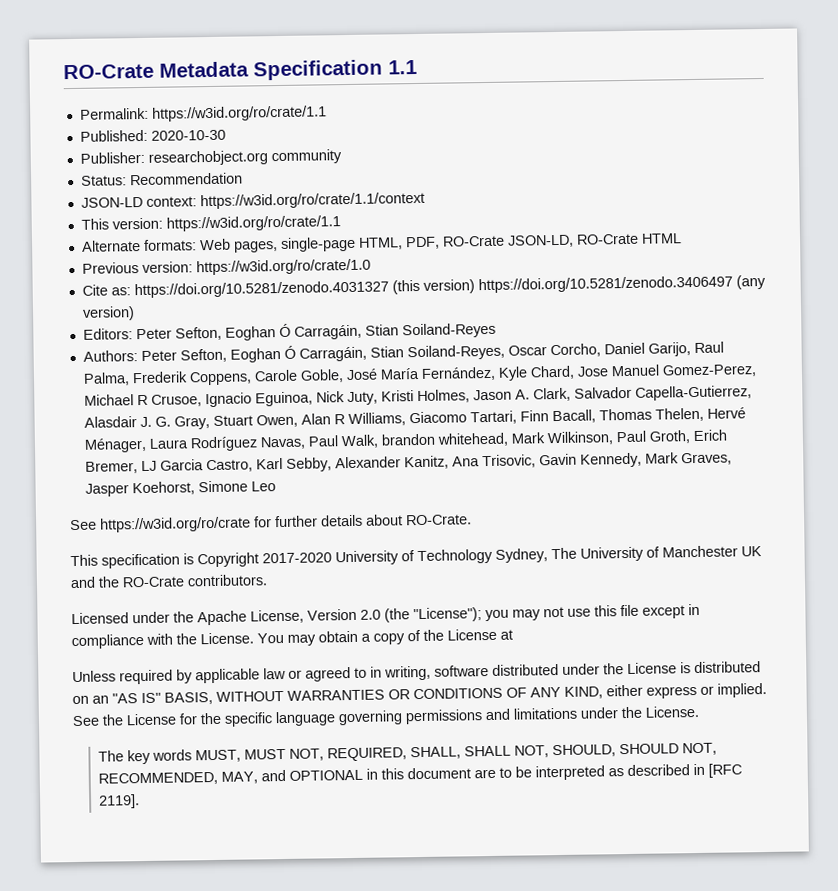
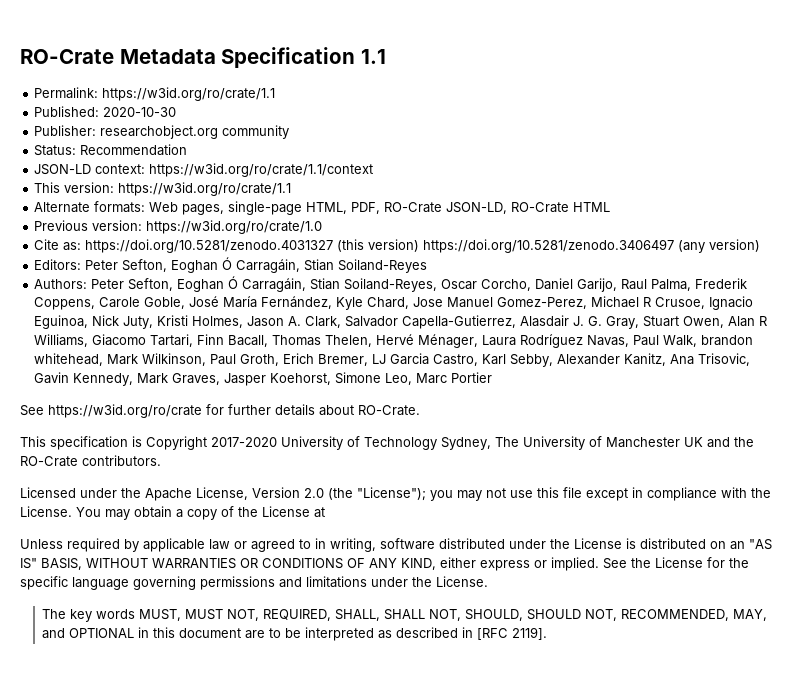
[250,481,276,492] Leo -> [385,372,493,385] Leo, Marc Portier

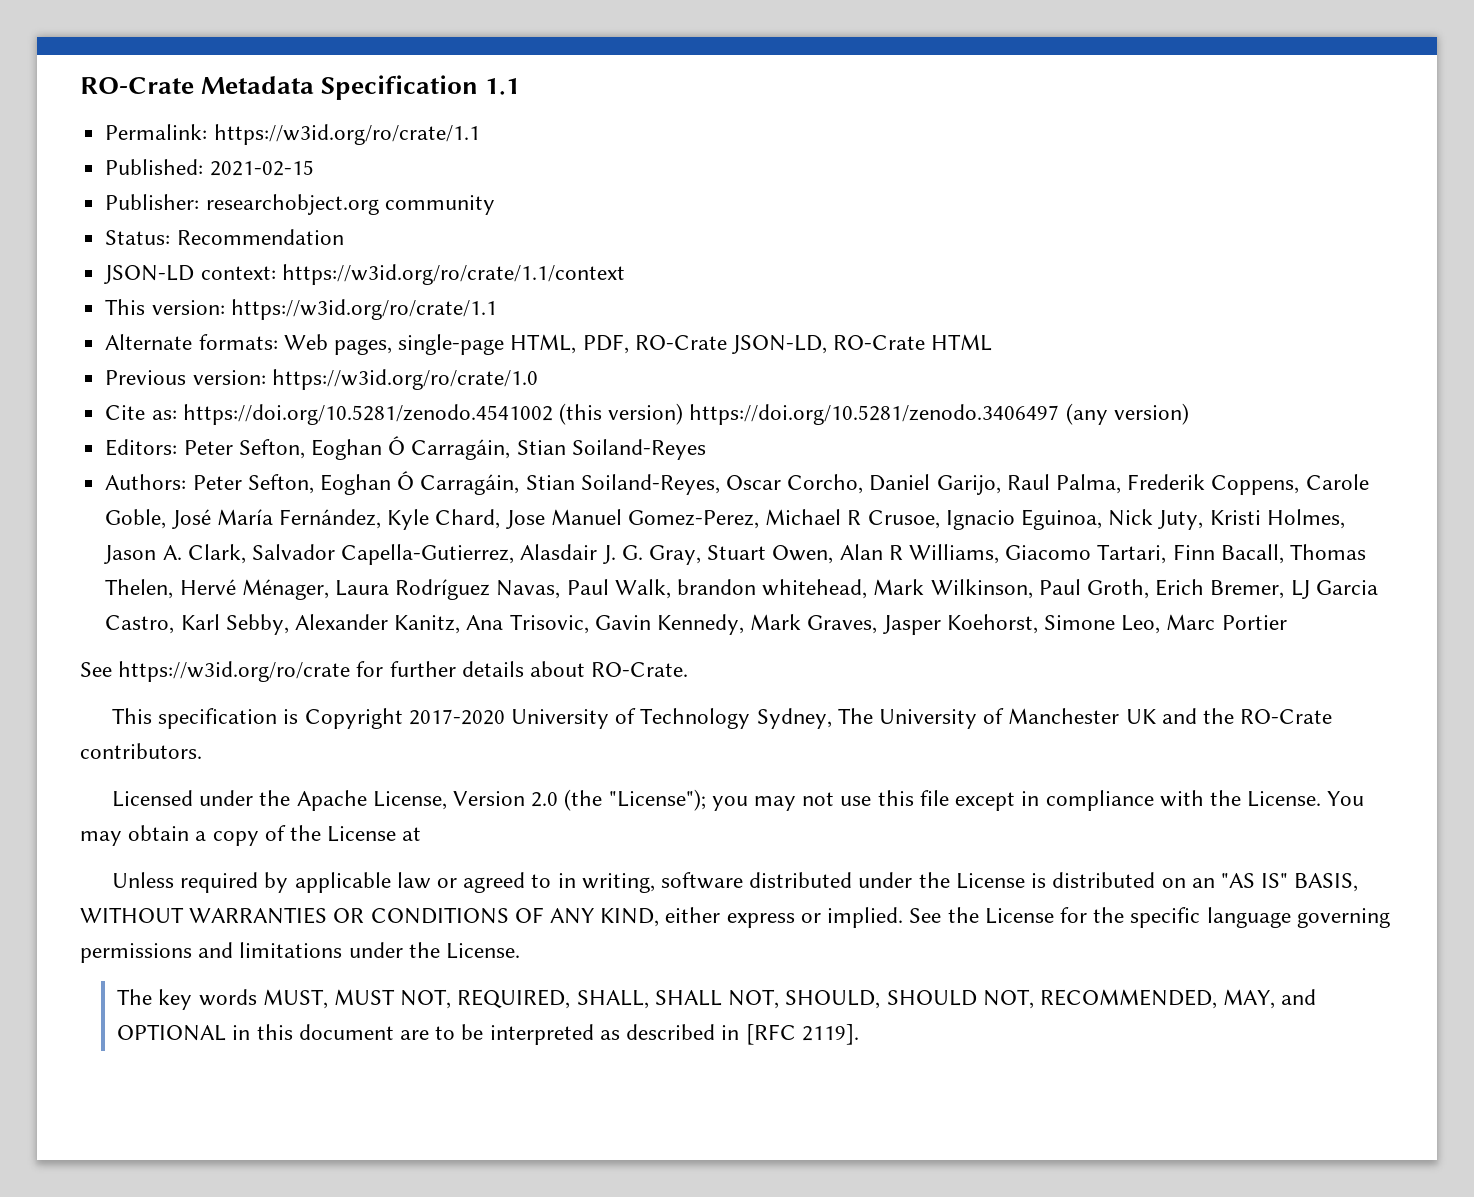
[103,107,177,117] 2020-10-30 -> [209,160,314,176] 2021-02-15
[85,239,334,253] https://doi.org/10.5281/zenodo.4031327 -> [182,404,553,425] https://doi.org/10.5281/zenodo.4541002

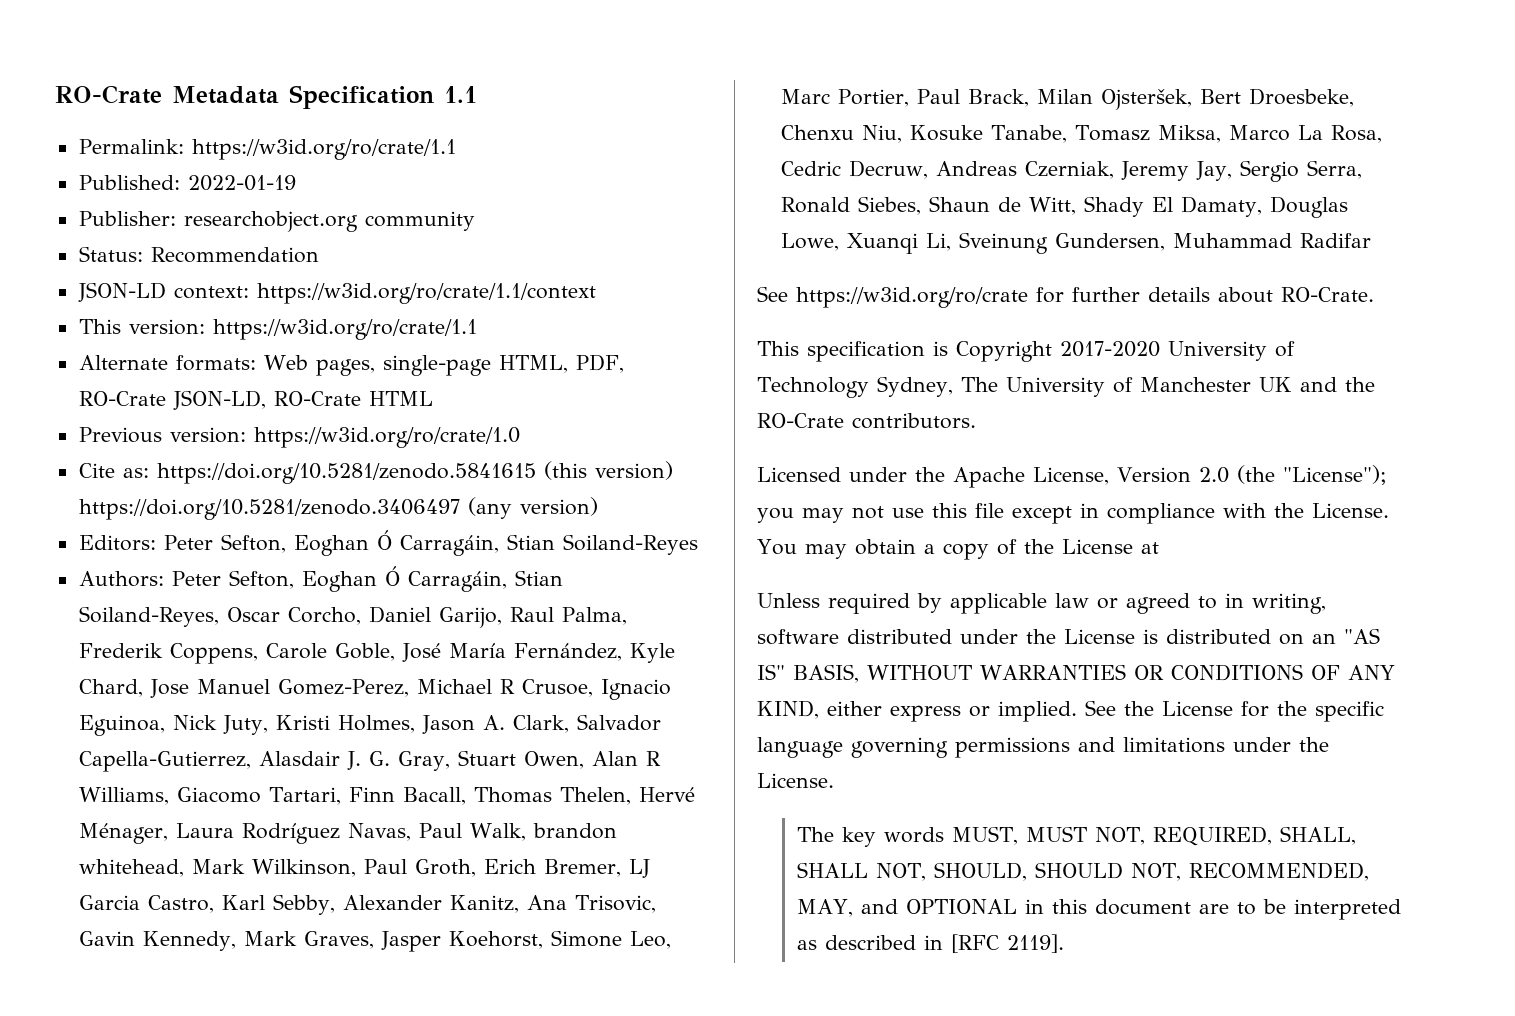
[209,160,314,176] 2021-02-15 -> [187,175,296,191] 2022-01-19
[182,404,553,425] https://doi.org/10.5281/zenodo.4541002 -> [156,463,536,484] https://doi.org/10.5281/zenodo.5841615
[1221,615,1287,630] Portier -> [837,88,1354,110] [780,125,1382,143] [780,160,1362,182] [780,196,1348,218] [780,232,1371,254] Portier, Paul Brack, Milan Ojsteršek, Bert Droesbeke, Chenxu Niu, Kosuke Tanabe, Tomasz Miksa, Marco La Rosa, Cedric Decruw, Andreas Czerniak, Jeremy Jay, Sergio Serra, Ronald Siebes, Shaun de Witt, Shady El Damaty, Douglas Lowe, Xuanqi Li, Sveinung Gundersen, Muhammad Radifar

